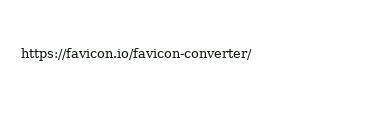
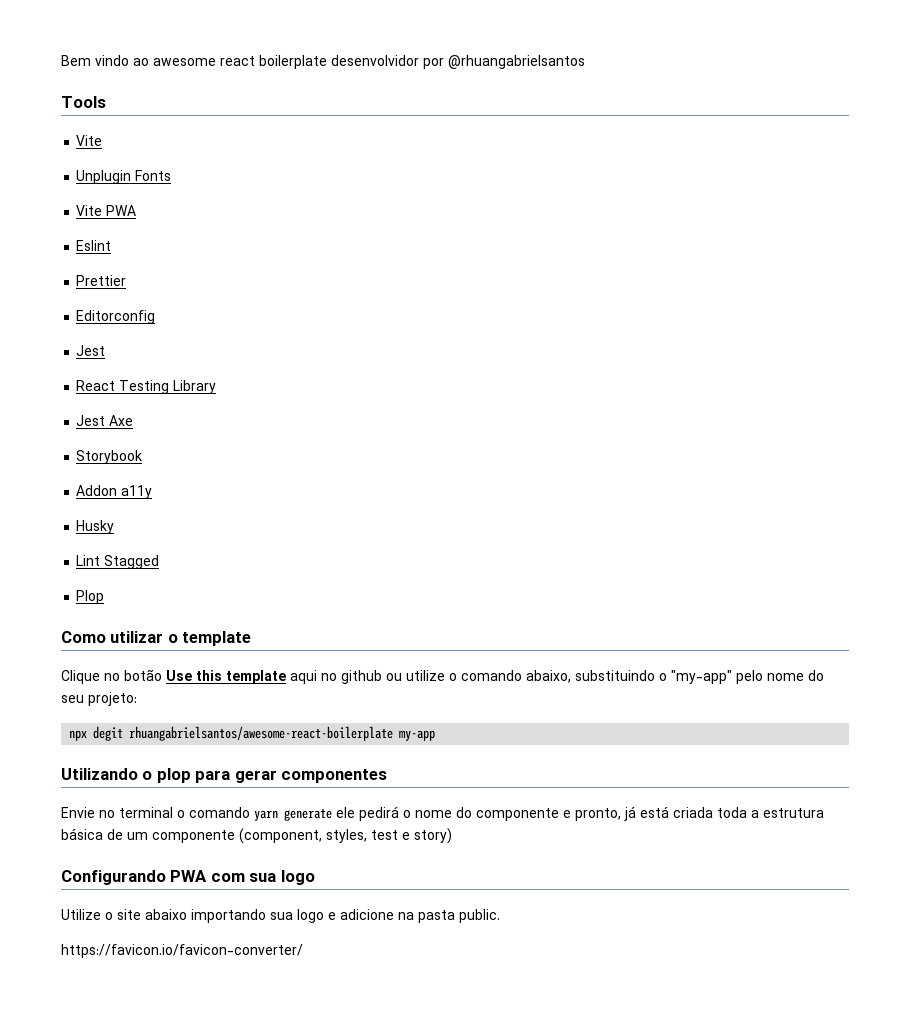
(21, 54) none -> [61,55,585,69] [61,96,106,108] [76,135,103,146] [76,170,172,184] [76,205,137,216] [76,240,112,251] [76,275,127,286] [76,310,156,324] [76,345,106,356] [76,380,217,394] [76,415,134,426] [76,450,143,464] [76,485,153,499] [76,520,115,534] [76,555,160,569] [76,590,105,604] [61,631,252,646] [61,669,824,684] [61,692,137,706] [69,726,436,741] [61,768,388,783] [61,806,824,821] [61,828,452,844] [61,870,315,885] [61,909,500,923] Bem vindo ao awesome react boilerplate desenvolvidor por @rhuangabrielsantos // Tools // Vite // Unplugin Fonts // Vite PWA // Eslint // Prettier // Editorconfig // Jest // React Testing Library // Jest Axe // Storybook // Addon a11y // Husky // Lint Stagged // Plop // Como utilizar o template // Clique no botão Use this template aqui no github ou utilize o comando abaixo, substituindo o "my-app" pelo nome do seu projeto: // npx degit rhuangabrielsantos/awesome-react-boilerplate my-app // Utilizando o plop para gerar componentes // Envie no terminal o comando yarn generate ele pedirá o nome do componente e pronto, já está criada toda a estrutura básica de um componente (component, styles, test e story) // Configurando PWA com sua logo // Utilize o site abaixo importando sua logo e adicione na pasta public. //

